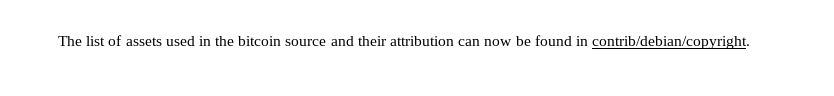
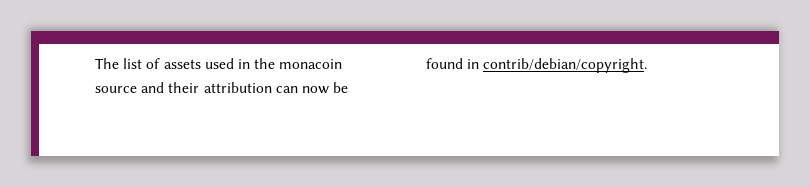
[238,36,282,46] bitcoin -> [279,59,343,69] monacoin

